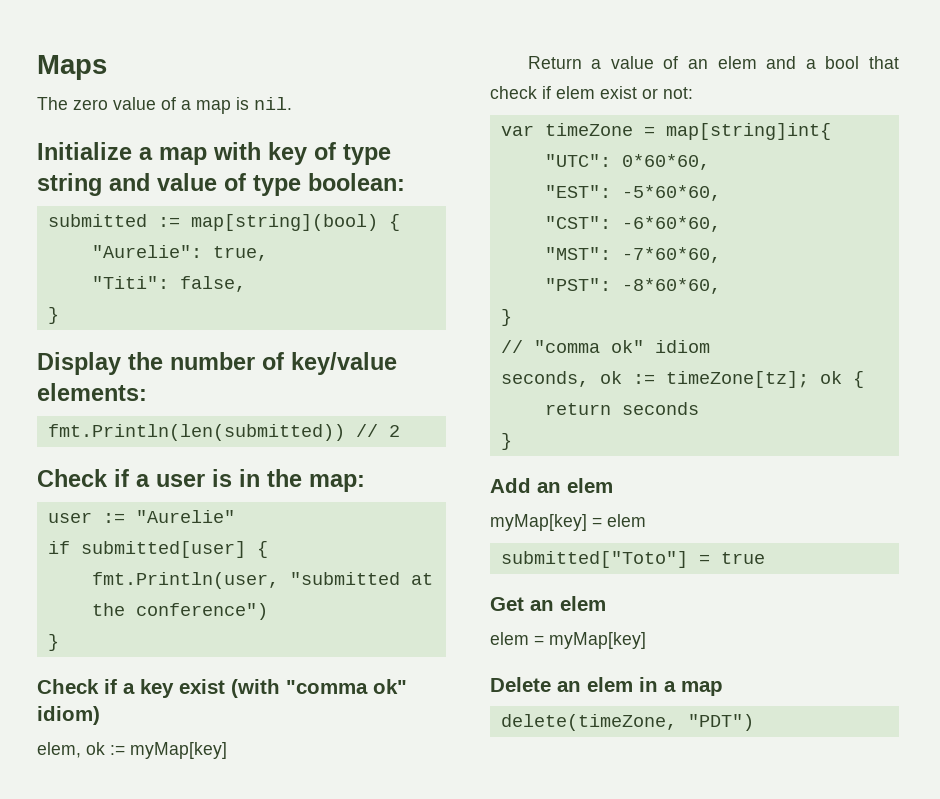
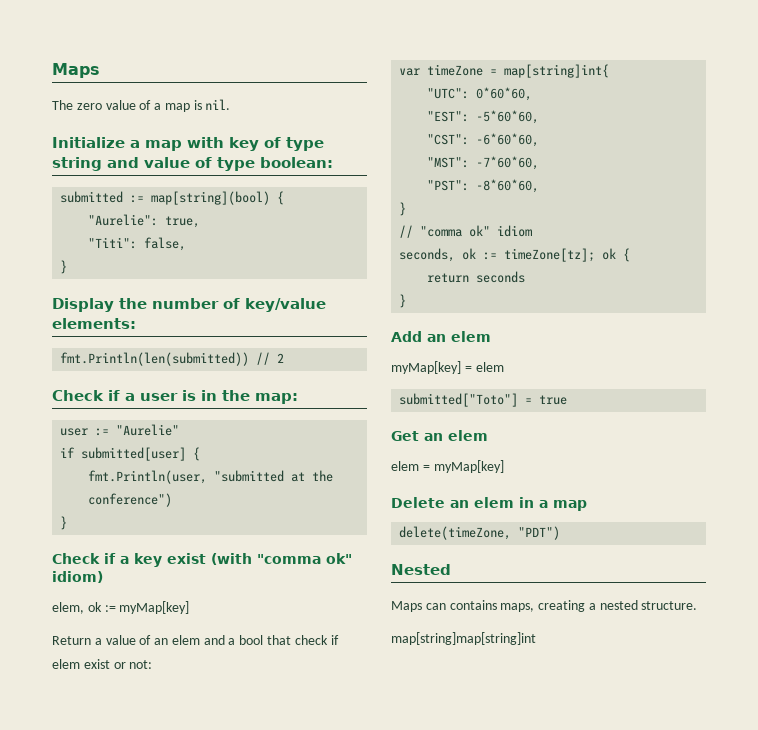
(754, 722) none -> [391,564,451,575] [391,600,698,612] [391,632,536,645] // Nested // Maps can contains maps, creating a nested structure. // map[string]map[string]int

